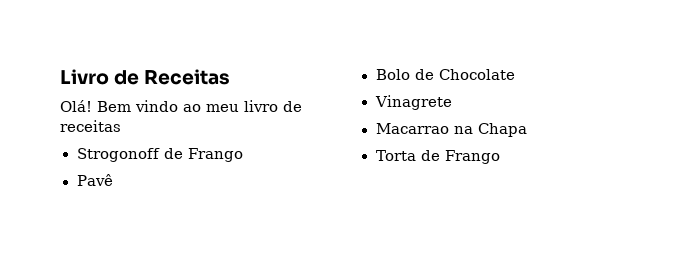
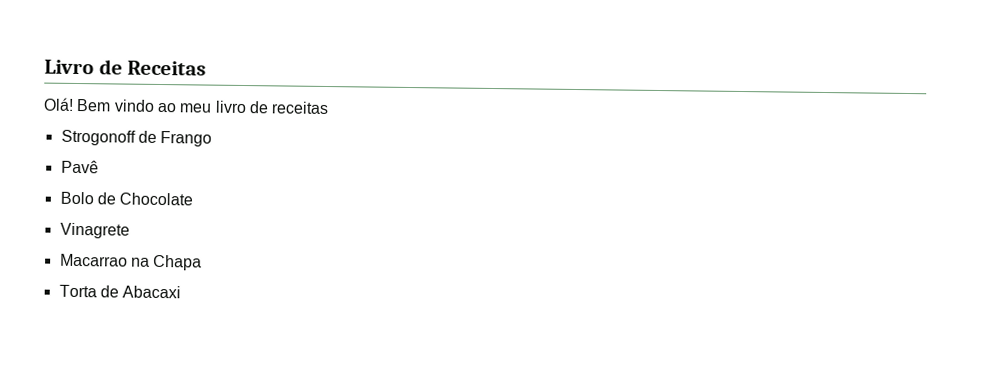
[445,150,501,164] Frango -> [122,285,182,299] Abacaxi

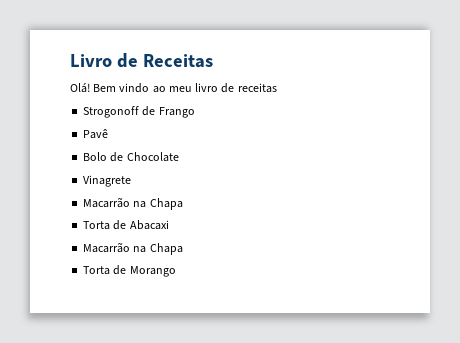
[59,253,128,267] Macarrao -> [83,197,131,208] Macarrão
(182, 292) none -> [83,242,183,255] [83,265,176,277] // Macarrão na Chapa // Torta de Morango

